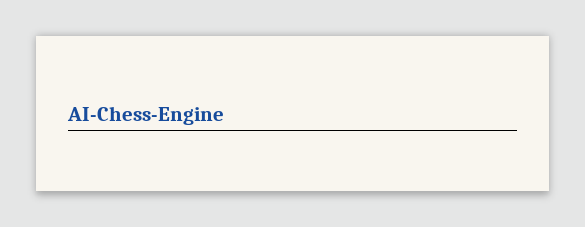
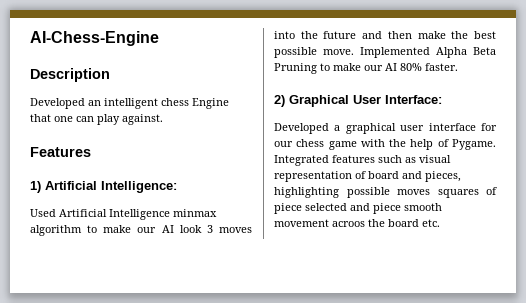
(224, 115) none -> [30,68,110,82] [30,98,229,109] [30,114,163,125] [30,147,91,157] [30,181,177,193] [30,209,217,220] [30,225,252,236] [274,31,496,39] [274,47,496,58] [274,63,458,74] [274,95,442,107] [274,123,497,134] [274,139,496,150] [274,155,451,166] [274,171,461,182] [274,187,497,198] [274,203,442,214] [274,219,440,227] // Description // Developed an intelligent chess Engine that one can play against. // Features // 1) Artificial Intelligence: // Used Artificial Intelligence minmax algorithm to make our AI look 3 moves into the future and then make the best possible move. Implemented Alpha Beta Pruning to make our AI 80% faster. // 2) Graphical User Interface: // Developed a graphical user interface for our chess game with the help of Pygame. Integrated features such as visual representation of board and pieces, highlighting possible moves squares of piece selected and piece smooth movement acroos the board etc.

